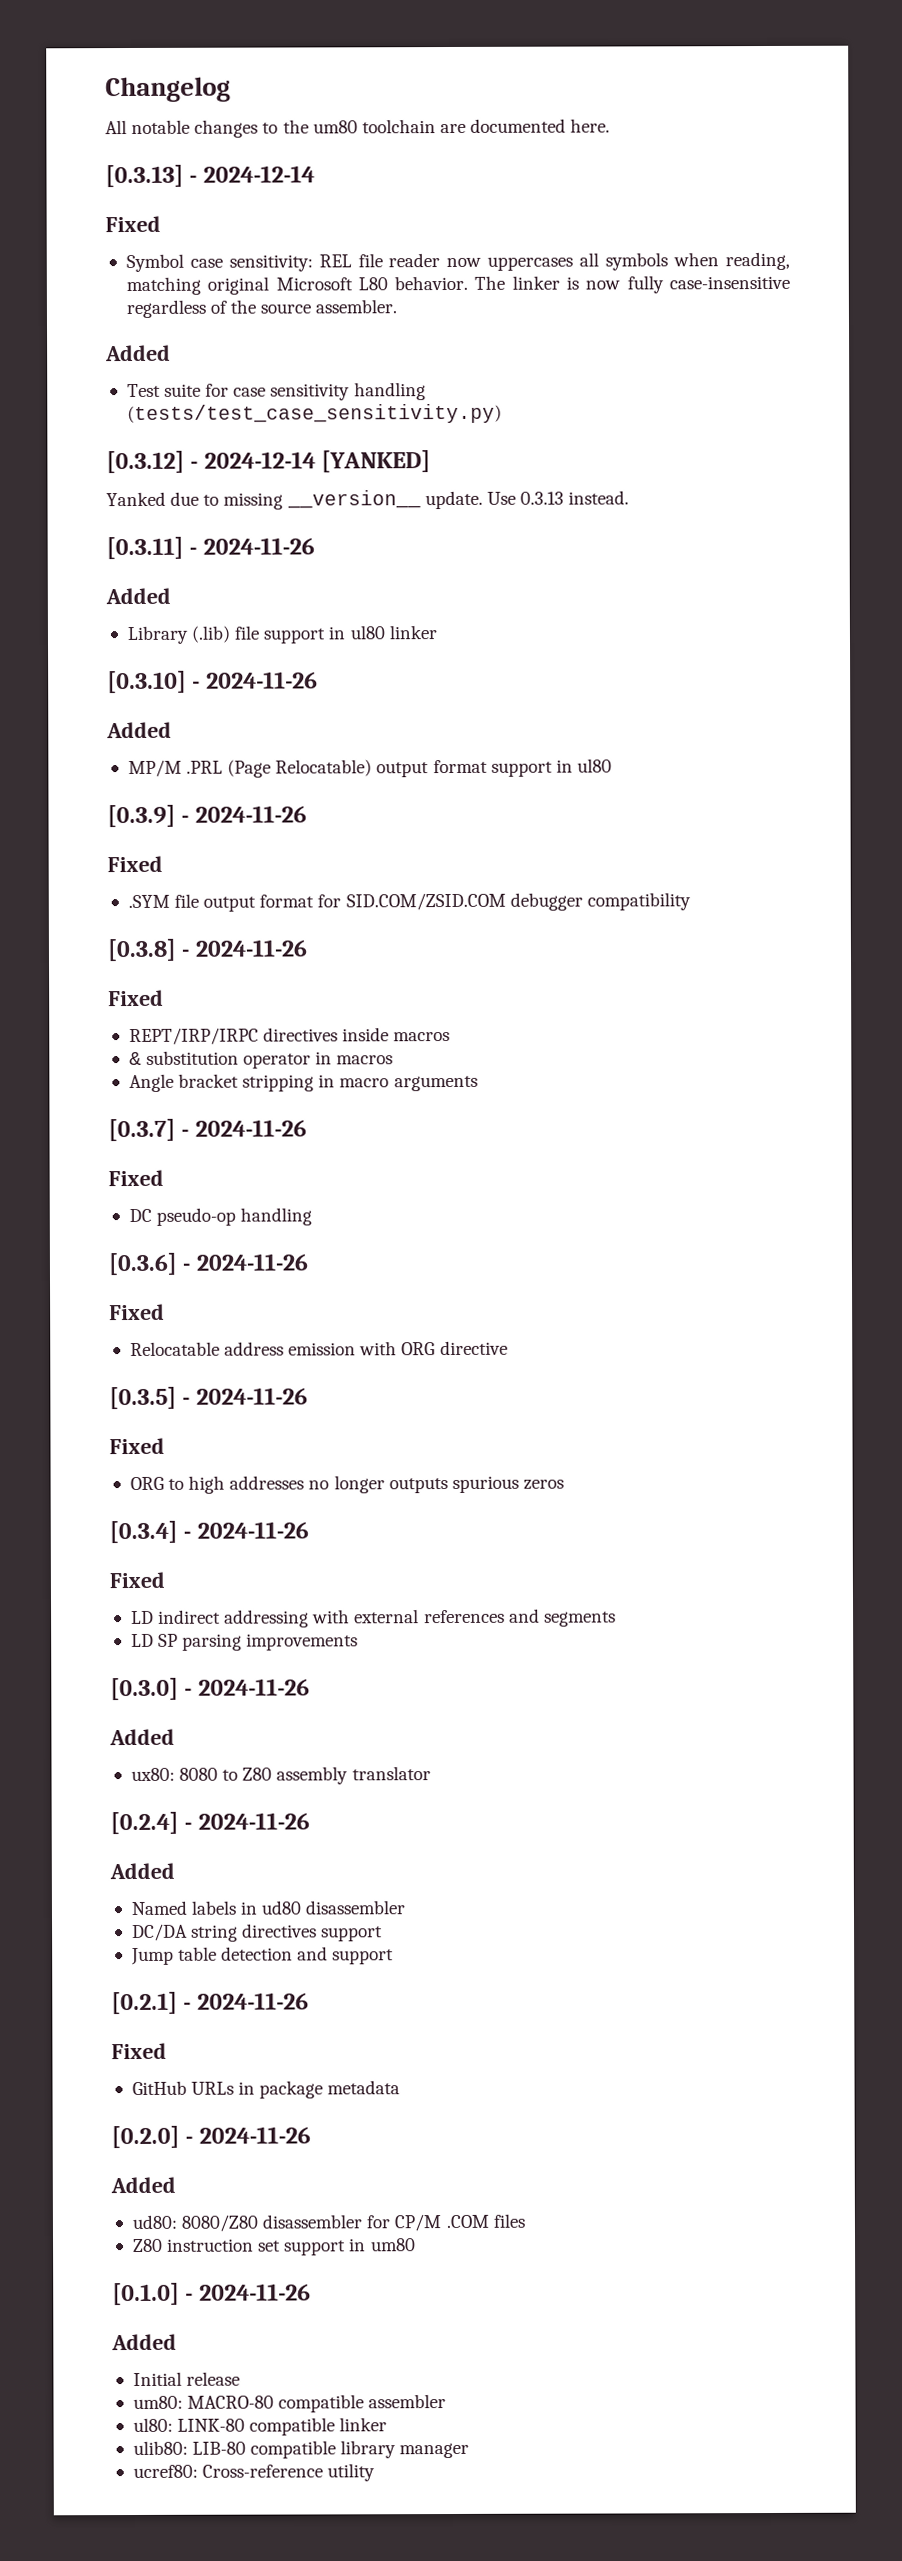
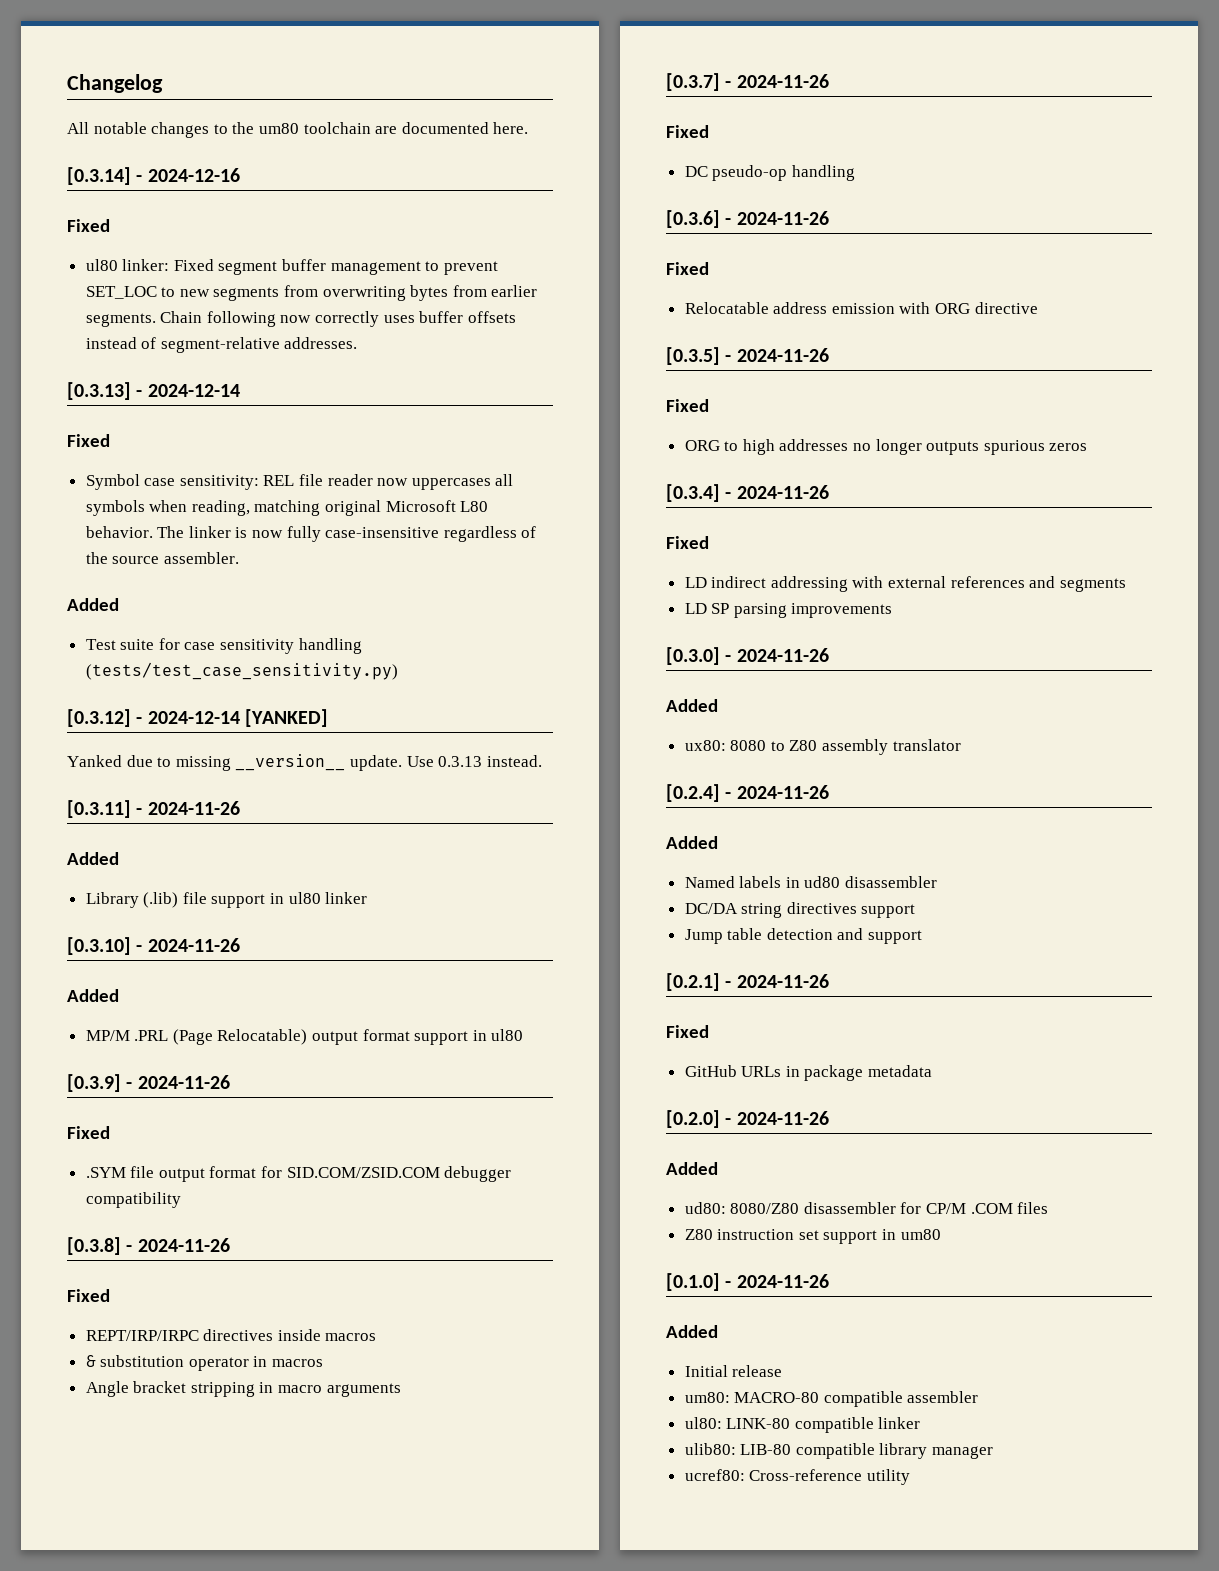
(611, 125) none -> [67,167,240,185] [67,219,110,232] [85,259,498,275] [85,285,538,301] [85,311,516,327] [85,337,358,353] // [0.3.14] - 2024-12-16 // Fixed // ul80 linker: Fixed segment buffer management to prevent SET_LOC to new segments from overwriting bytes from earlier segments. Chain following now correctly uses buffer offsets instead of segment-relative addresses.

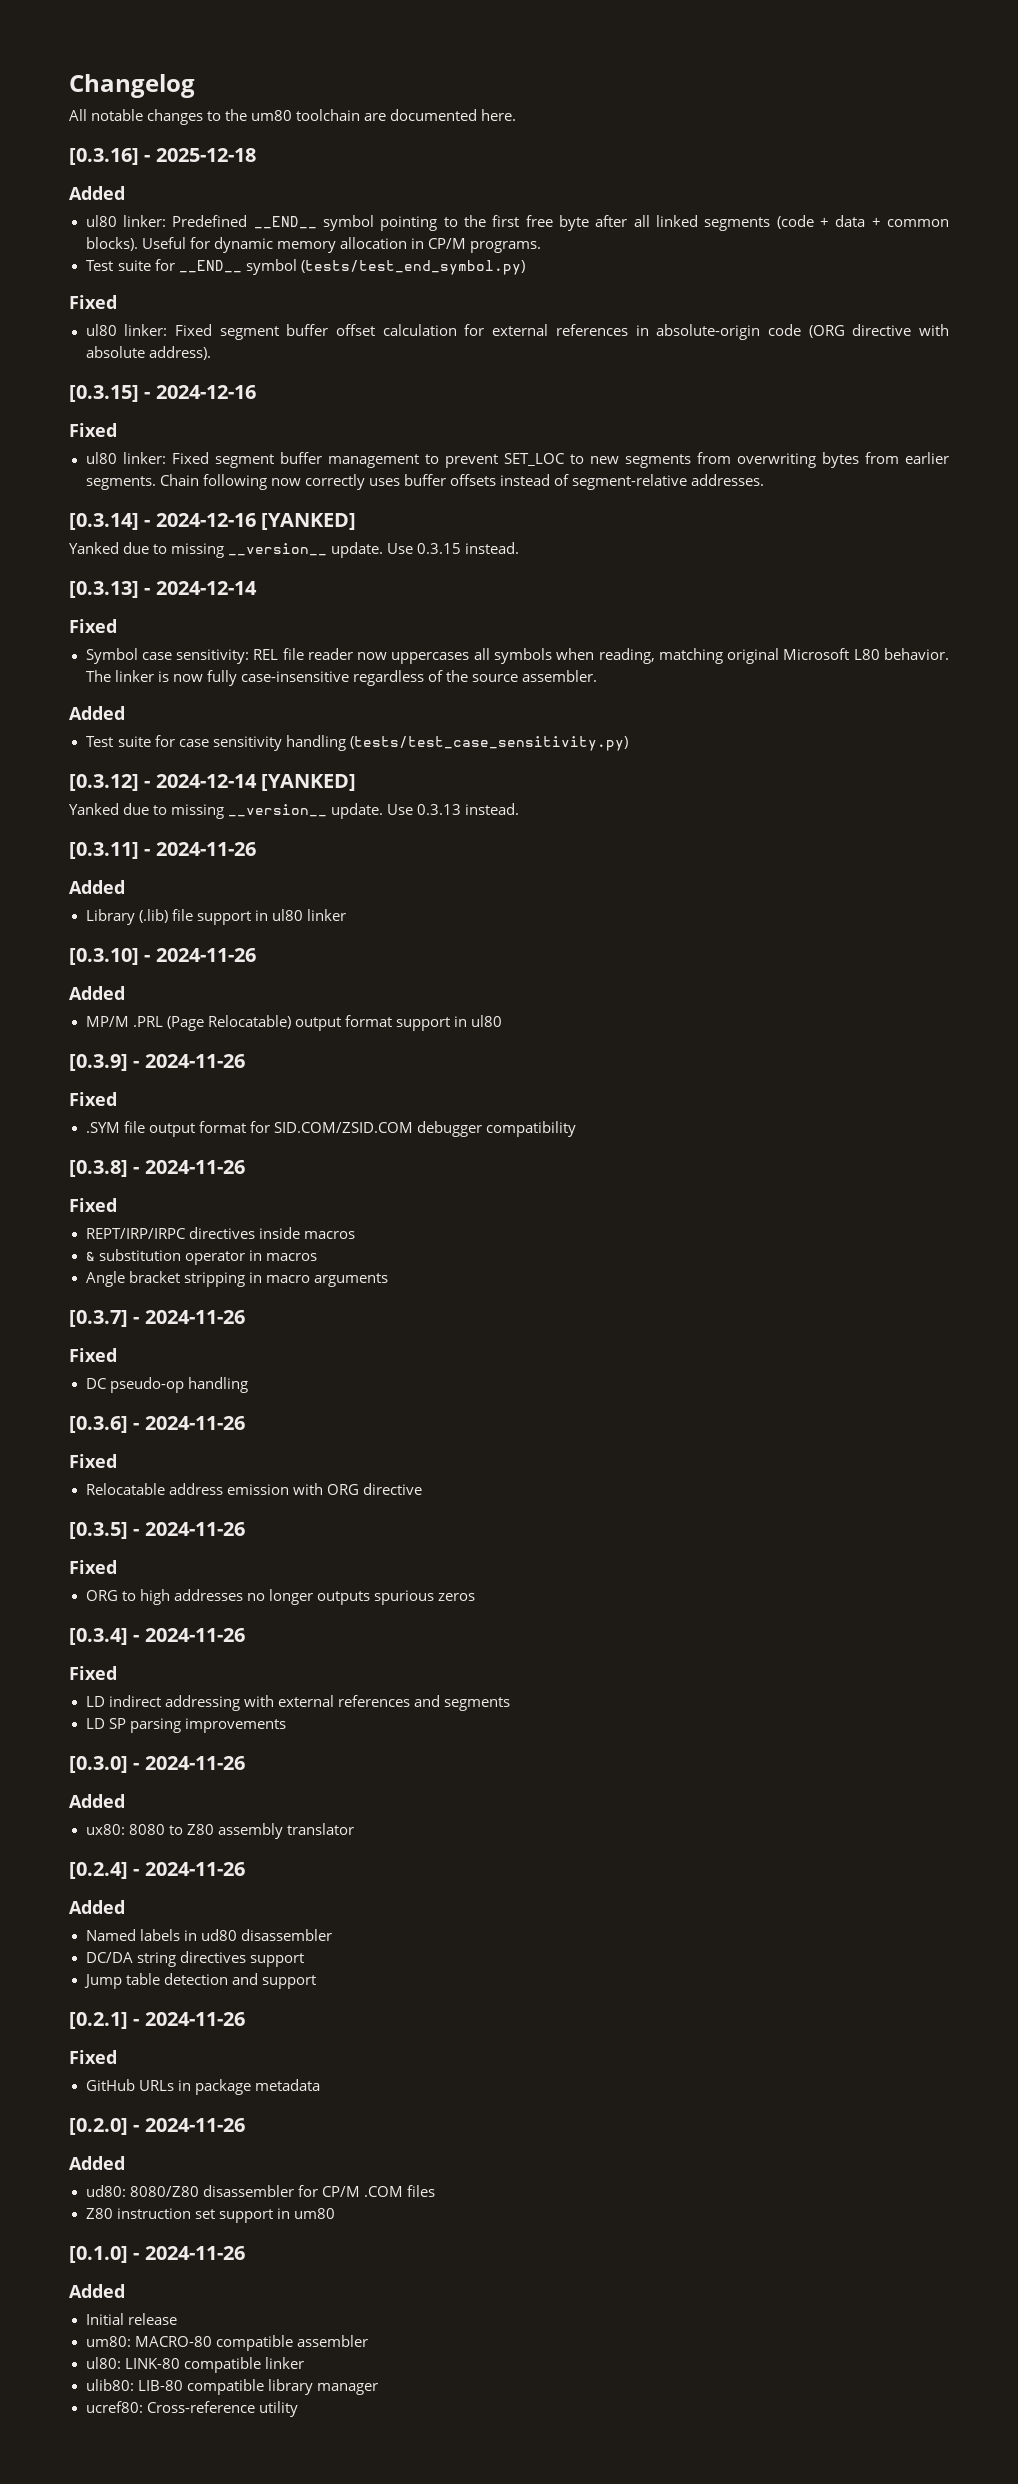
[67,167,131,185] [0.3.14] -> [69,148,256,165] [69,186,125,200] [85,215,950,231] [85,237,541,253] [85,259,525,275] [69,295,117,309] [85,324,950,340] [85,346,211,360] [69,385,139,402] [0.3.16] - 2025-12-18 // Added // ul80 linker: Predefined __END__ symbol pointing to the first free byte after all linked segments (code + data + common blocks). Useful for dynamic memory allocation in CP/M programs. // Test suite for __END__ symbol (tests/test_end_symbol.py) // Fixed // ul80 linker: Fixed segment buffer offset calculation for external references in absolute-origin code (ORG directive with absolute address). // [0.3.15]
(358, 343) none -> [69,513,357,530] [69,542,520,558] // [0.3.14] - 2024-12-16 [YANKED] // Yanked due to missing __version__ update. Use 0.3.15 instead.

